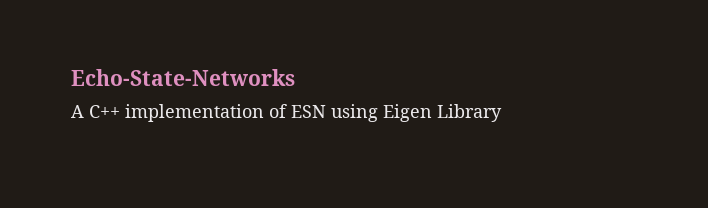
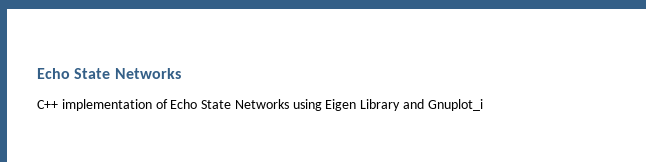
[71,69,295,86] [71,104,326,122] Echo-State-Networks // A C++ implementation of ESN -> [37,68,181,79] [37,99,289,111] Echo State Networks // C++ implementation of Echo State Networks
(502, 113) none -> [403,99,483,111] and Gnuplot_i

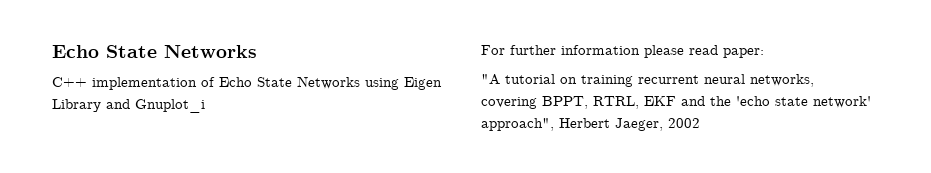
(483, 105) none -> [481,45,764,58] [481,74,814,87] [481,96,871,109] [481,118,700,131] // For further information please read paper: // "A tutorial on training recurrent neural networks, covering BPPT, RTRL, EKF and the 'echo state network' approach", Herbert Jaeger, 2002

